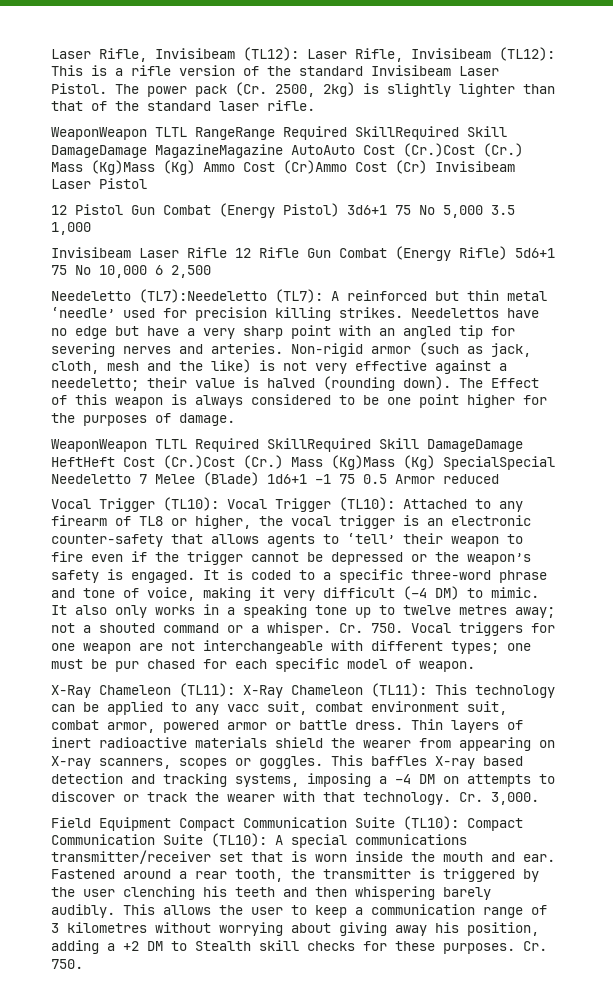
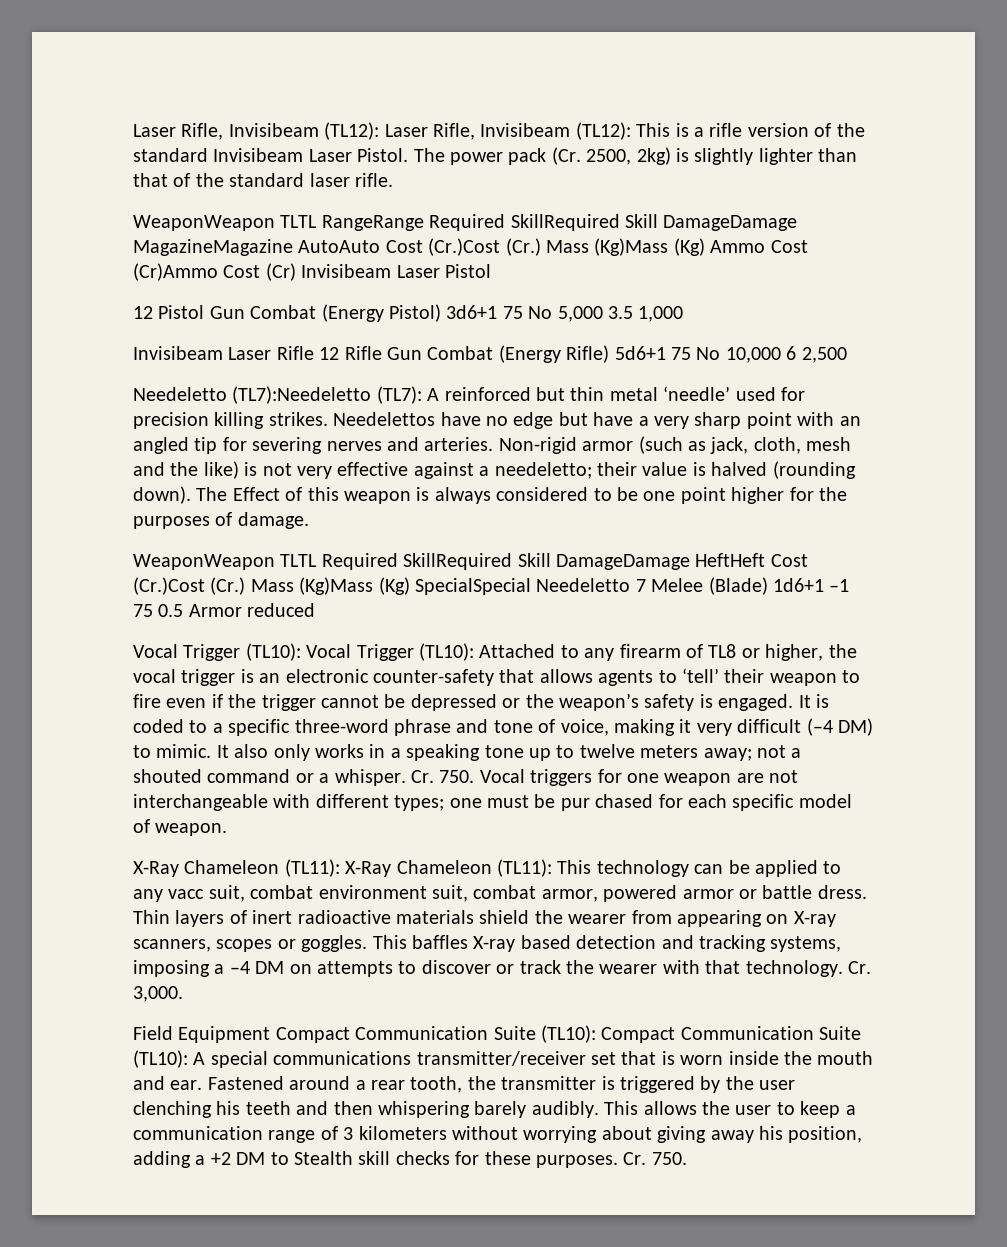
[459,605,507,615] metres -> [640,745,699,758] meters
[67,922,147,933] kilometres -> [358,1126,447,1140] kilometers

